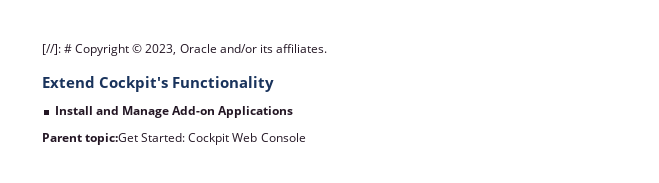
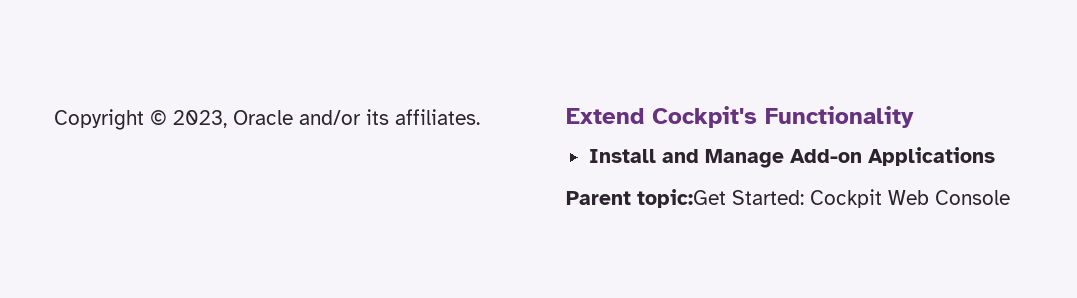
[42,44,73,55] [//]: # -> (54, 119) none

